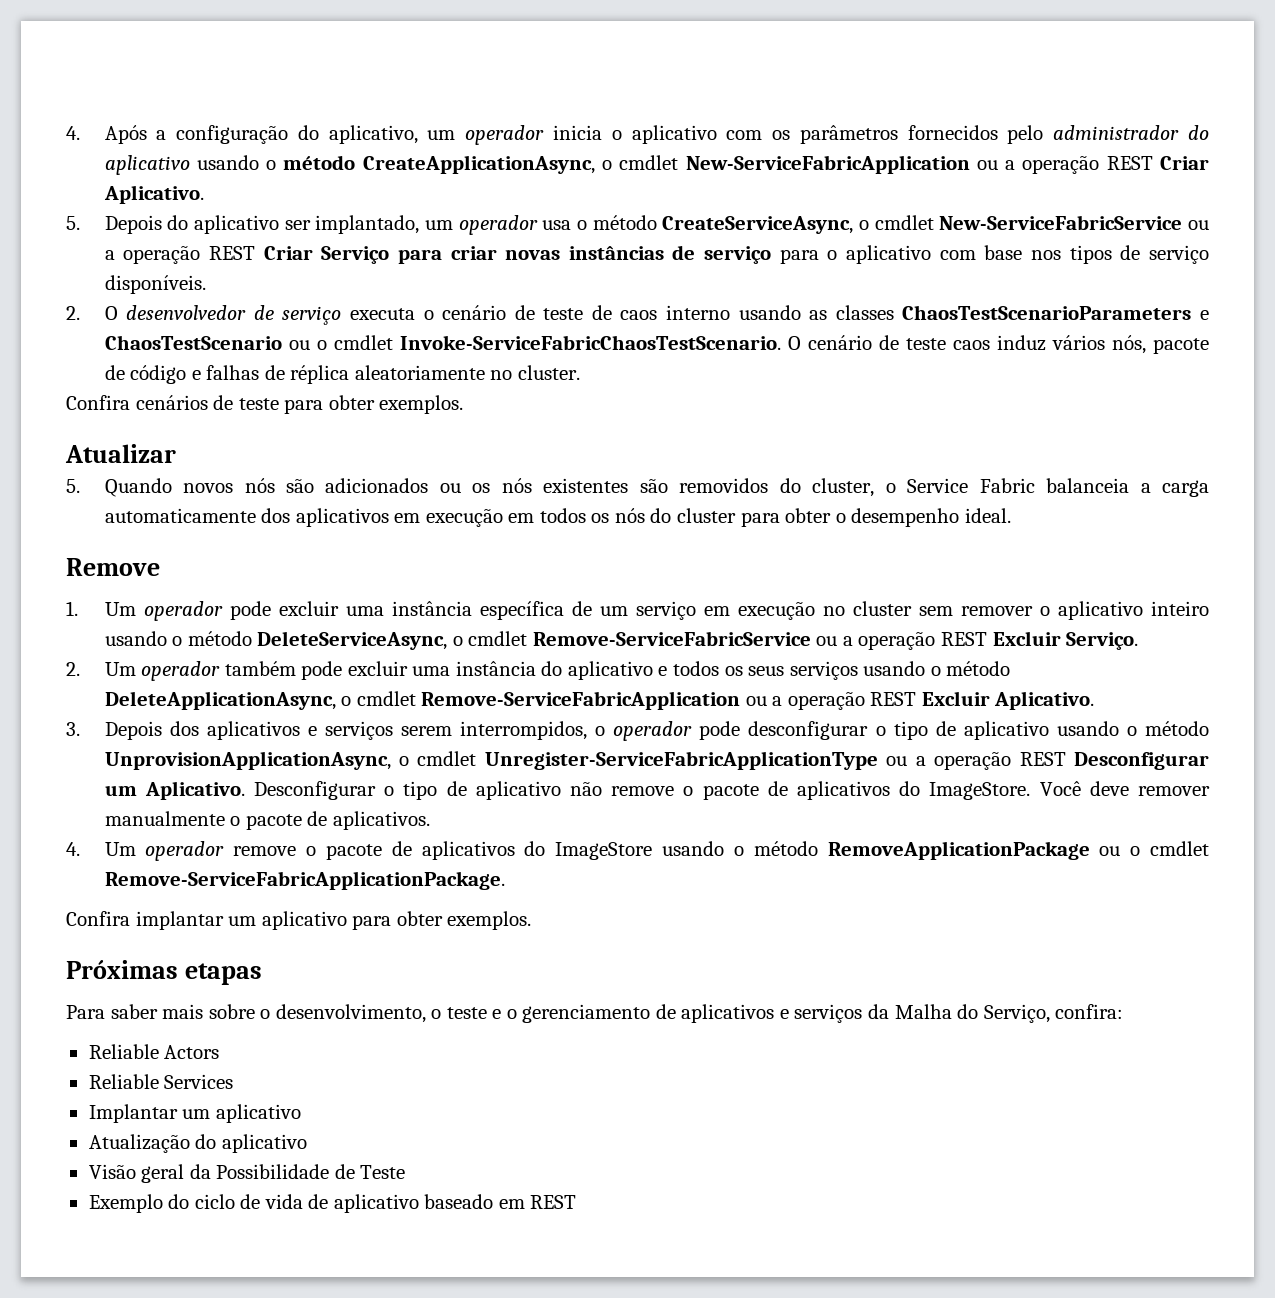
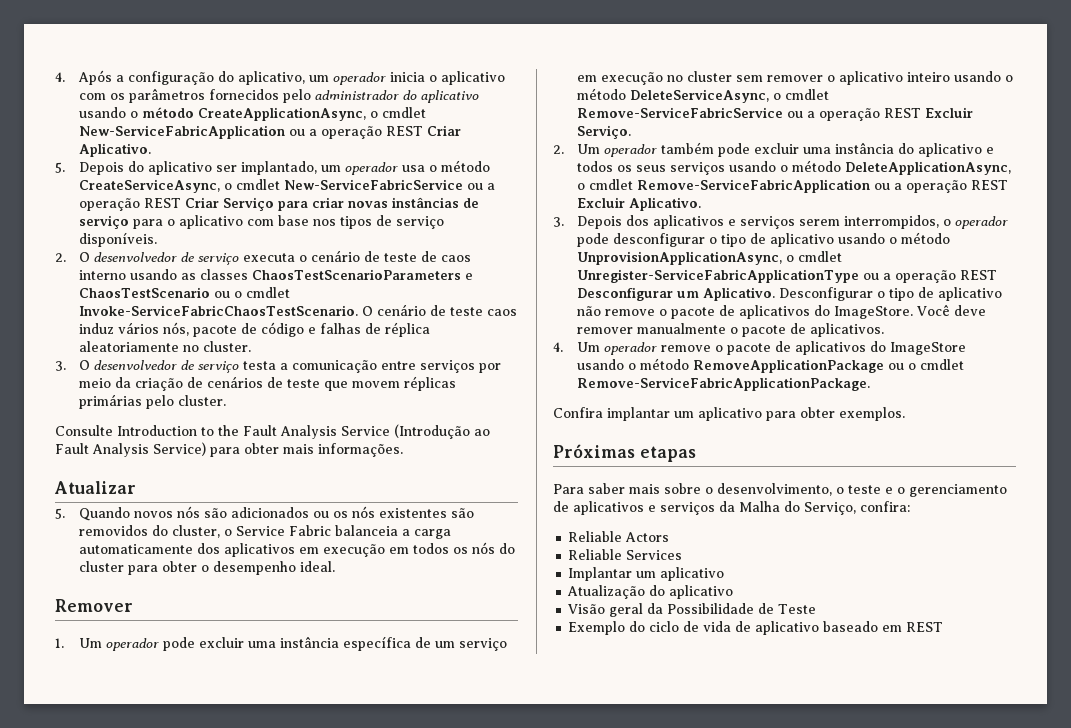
[66,395,464,414] Confira cenários de teste para obter exemplos. -> [55,360,502,373] [79,376,457,391] [79,394,227,409] [55,424,490,439] [55,442,403,457] 3. O desenvolvedor de serviço testa a comunicação entre serviços por meio da criação de cenários de teste que movem réplicas primárias pelo cluster. // Consulte Introduction to the Fault Analysis Service (Introdução ao Fault Analysis Service) para obter mais informações.
[66,558,160,576] Remove -> [55,599,133,612] Remover

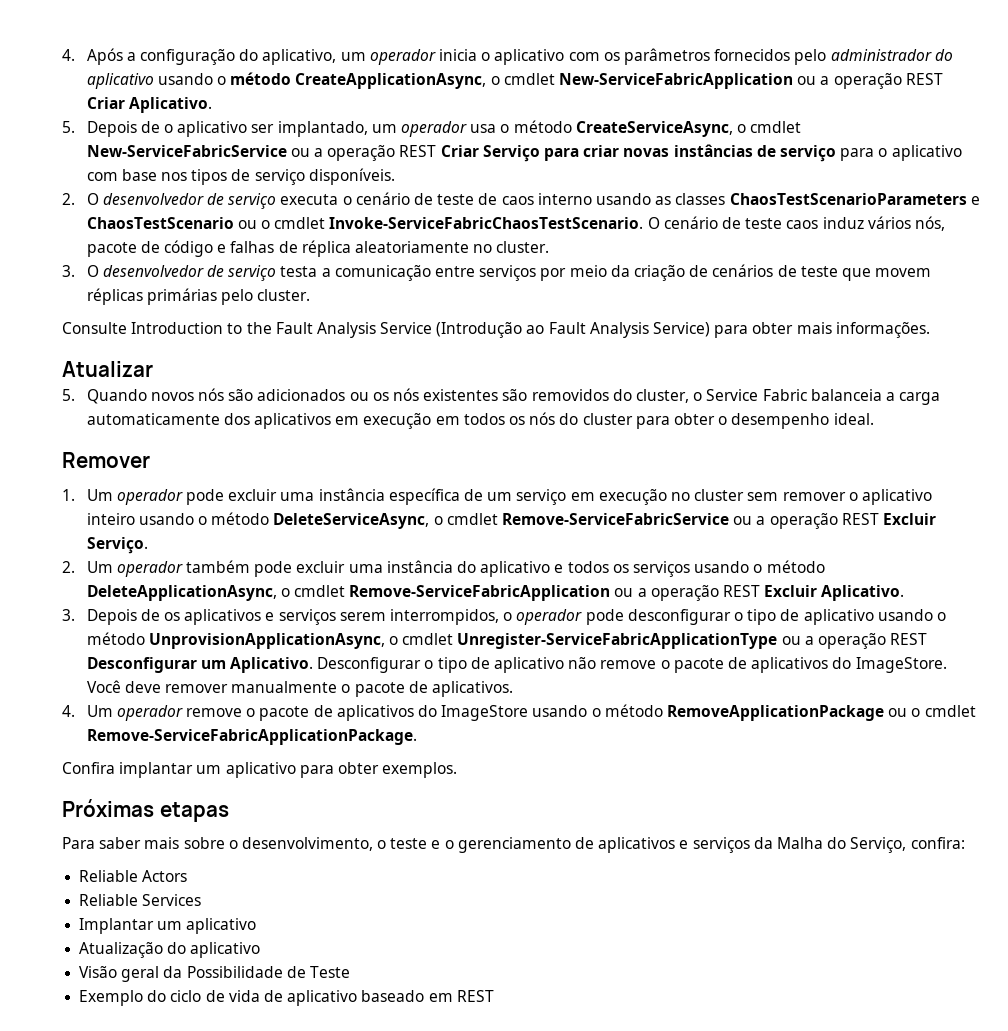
[128,161,145,172] do -> [140,121,174,133] de o
[636,165,667,172] seus -> (629, 568) none
[626,215,650,226] dos -> [140,609,181,621] de os

